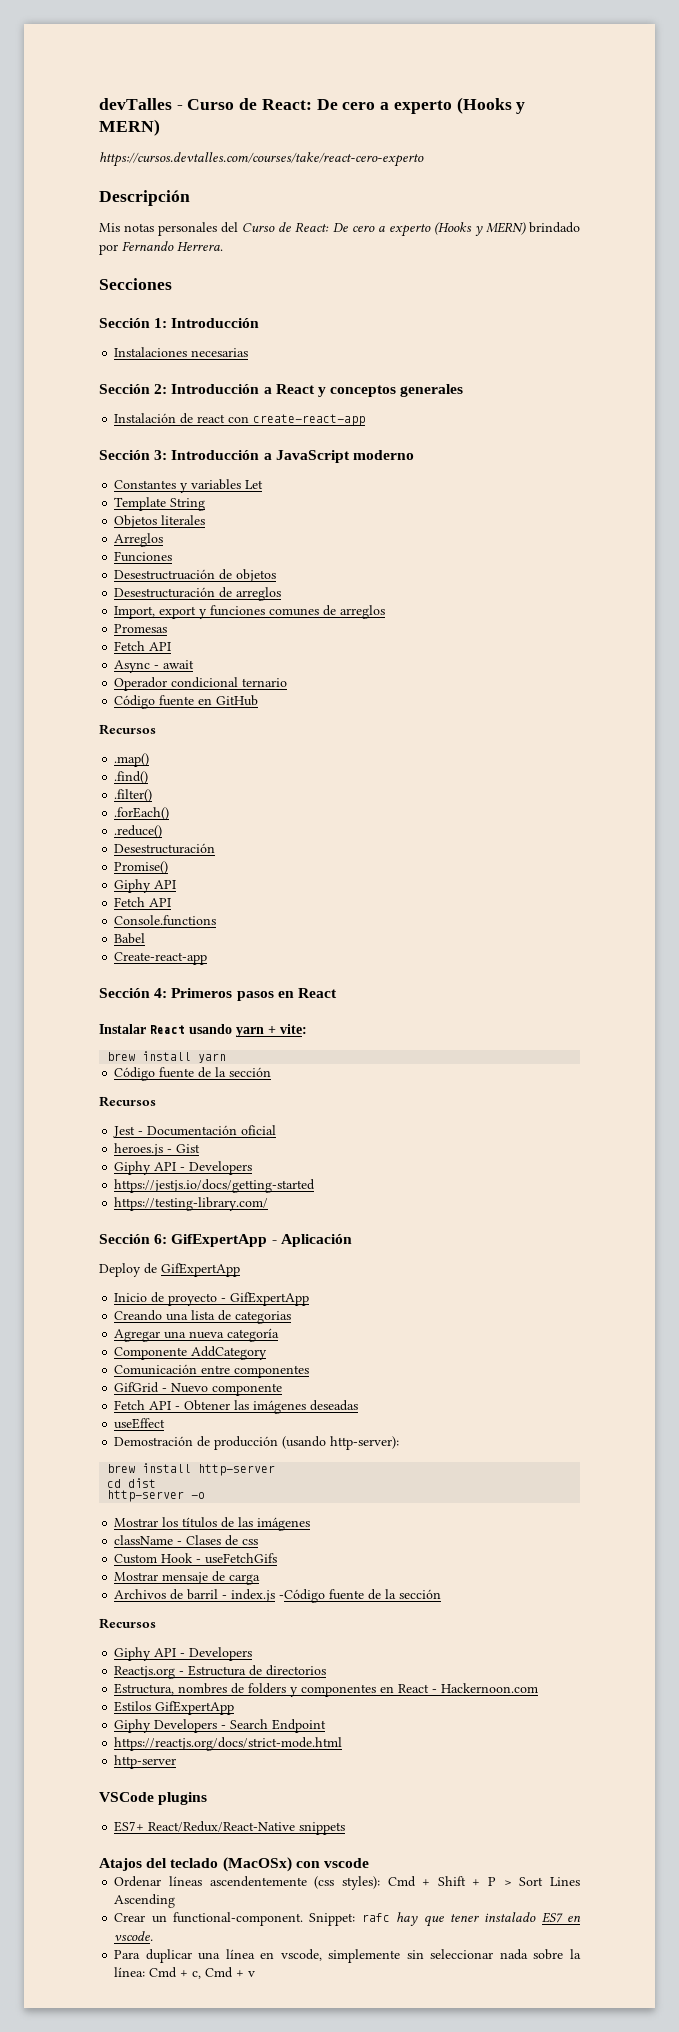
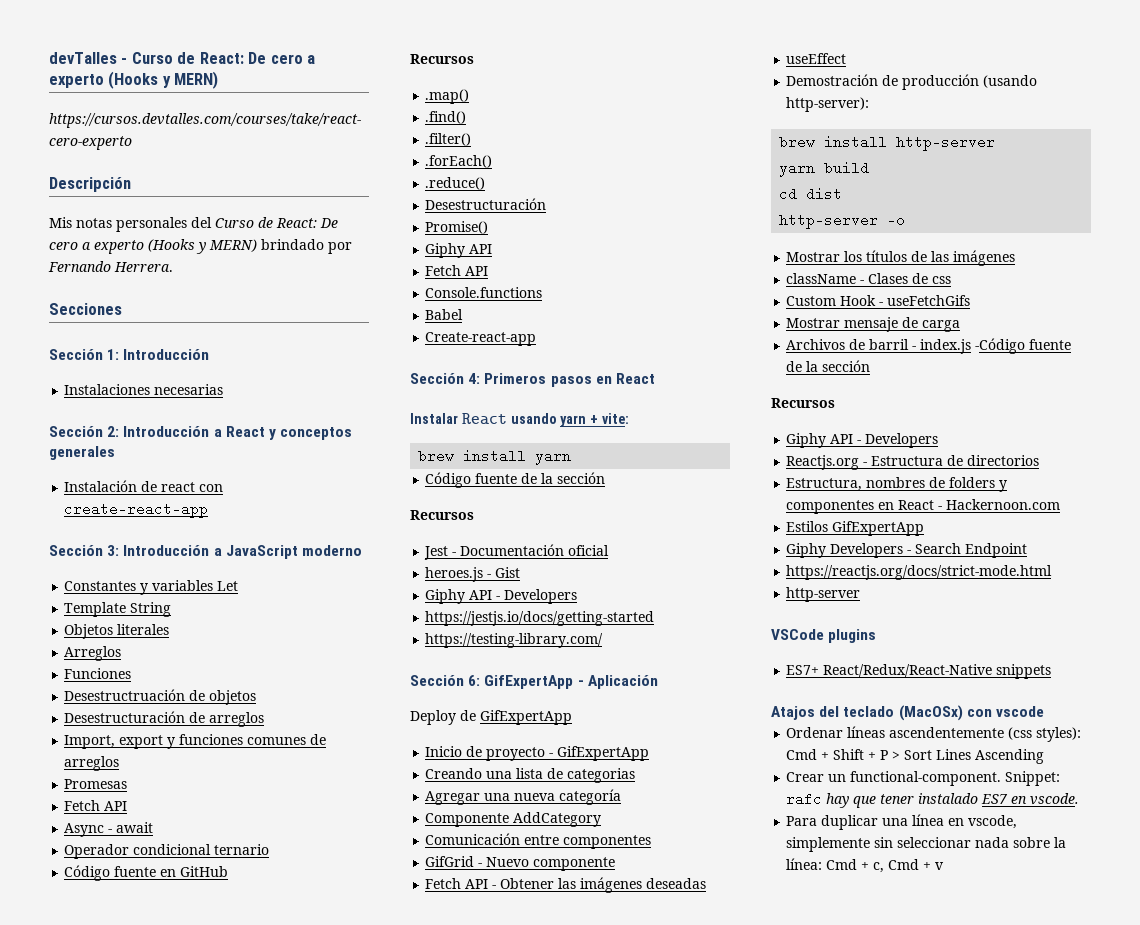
(276, 1470) none -> [779,161,870,177] // yarn build

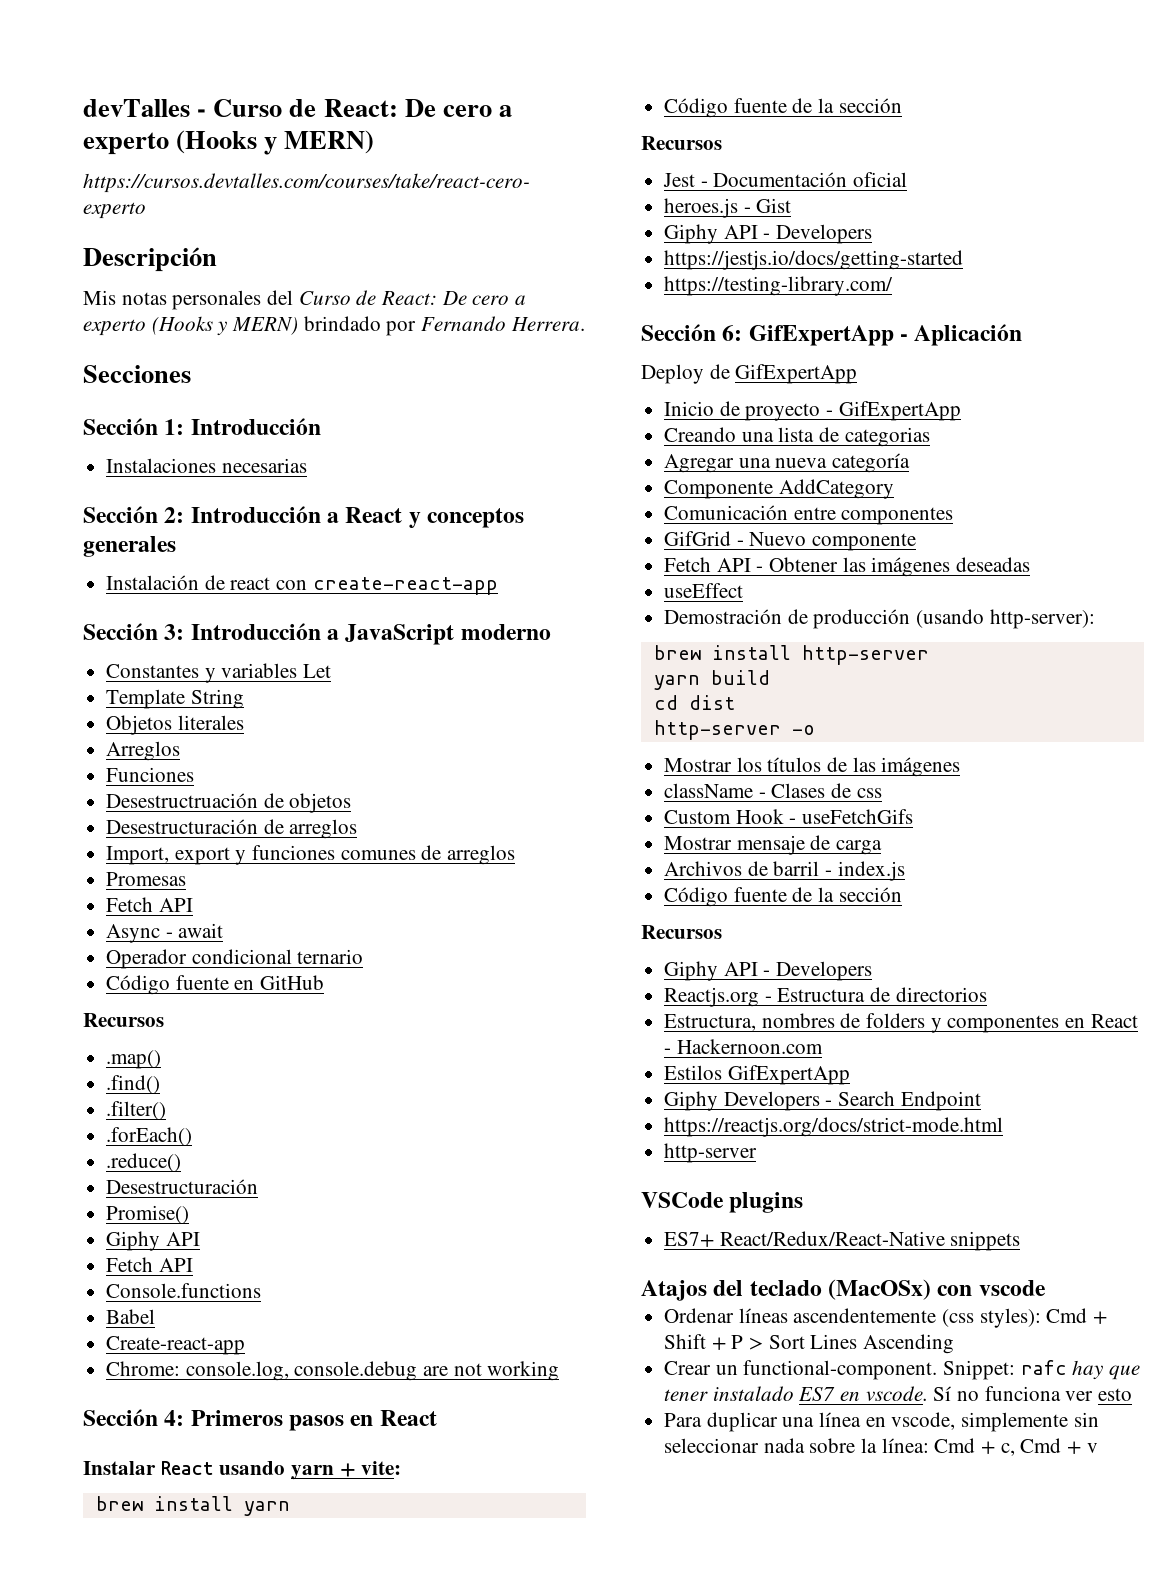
(537, 339) none -> [106,1361,560,1381] // Chrome: console.log, console.debug are not working
[975,338,1026,354] -Código -> [664,887,729,907] // Código
(1080, 799) none -> [933,1386,1133,1401] Sí no funciona ver esto

